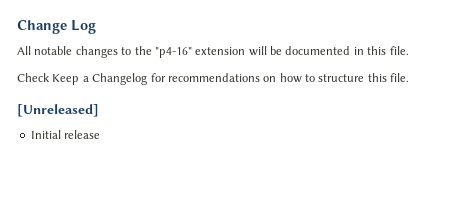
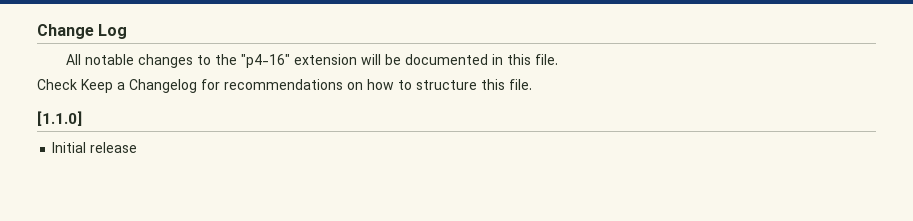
[17,104,99,117] [Unreleased] -> [37,111,82,126] [1.1.0]

